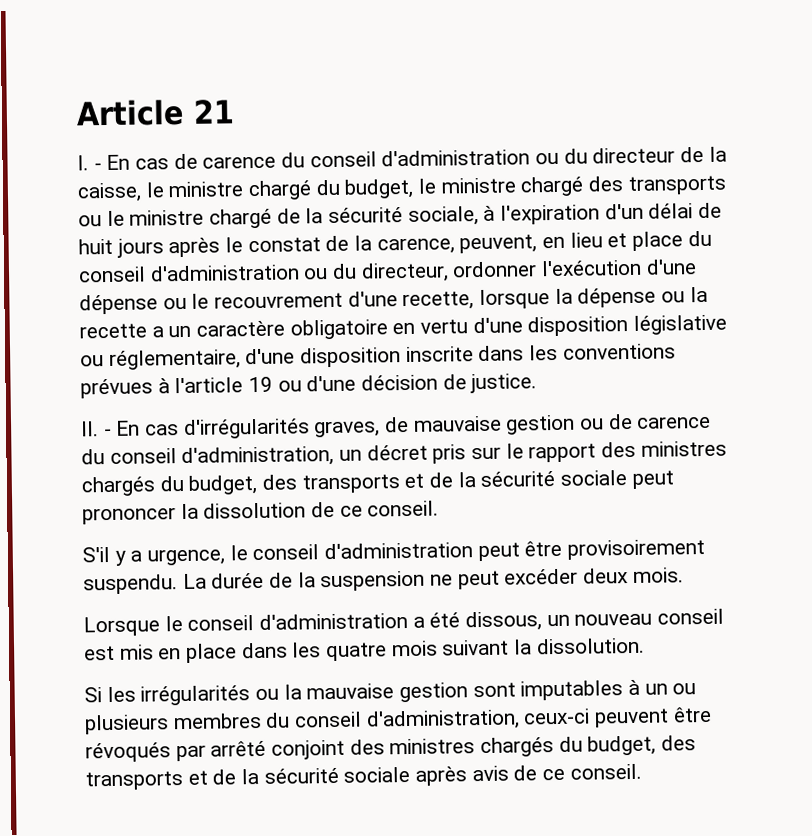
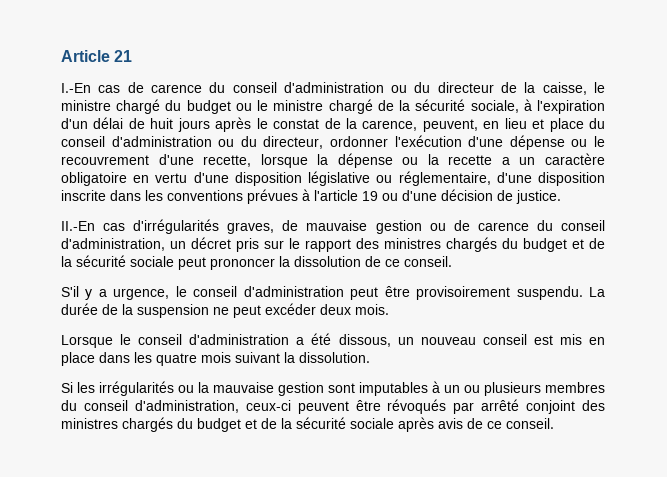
[77,154,131,171] I. - En -> [61,83,91,93] I.-En
[344,175,727,199] budget, le ministre chargé des transports -> [186,100,231,114] budget
[81,420,141,437] II. - En -> [61,221,95,231] II.-En
[188,474,400,495] budget, des transports -> [523,238,567,252] budget
[587,735,697,756] [85,771,183,791] budget, des transports -> [197,418,241,432] budget

